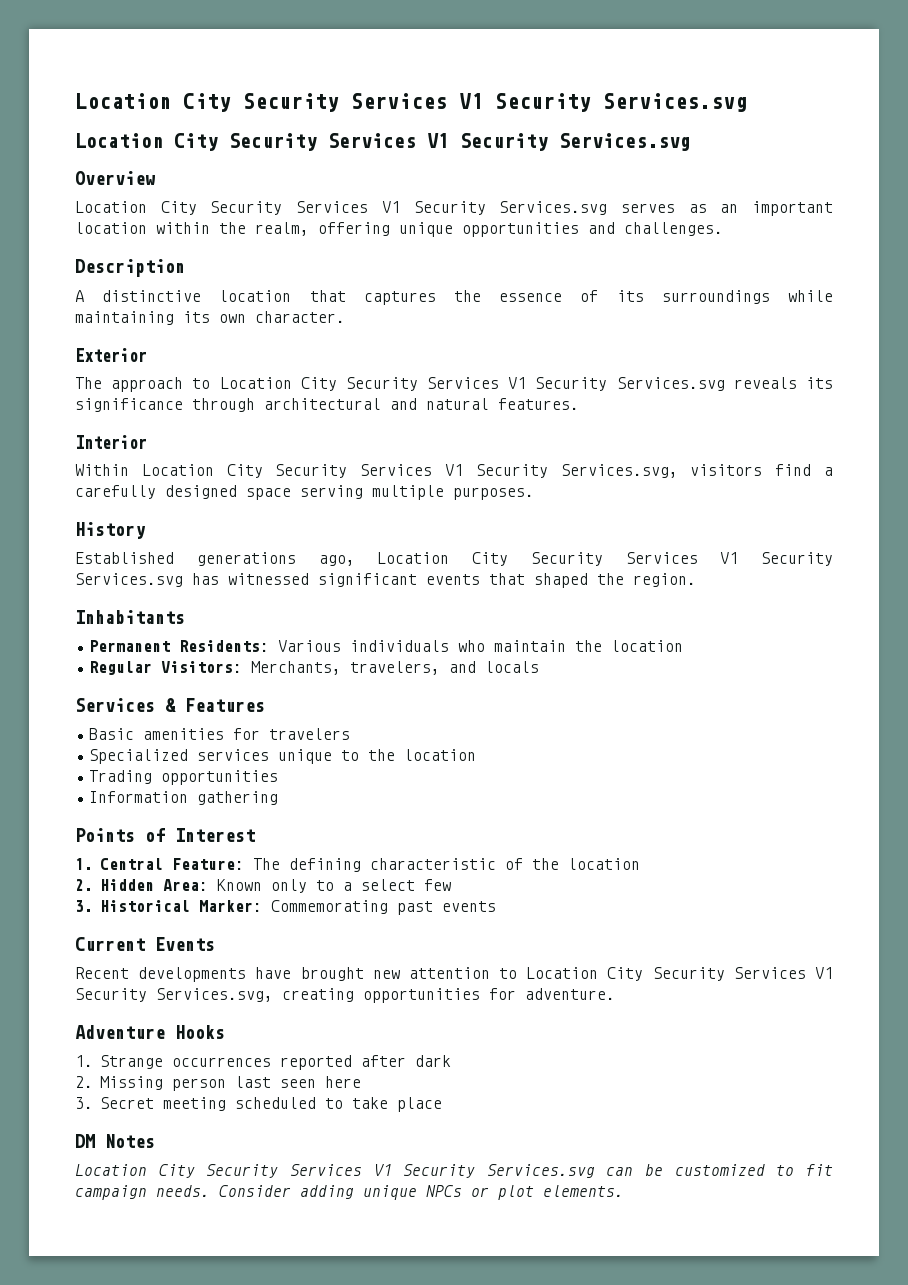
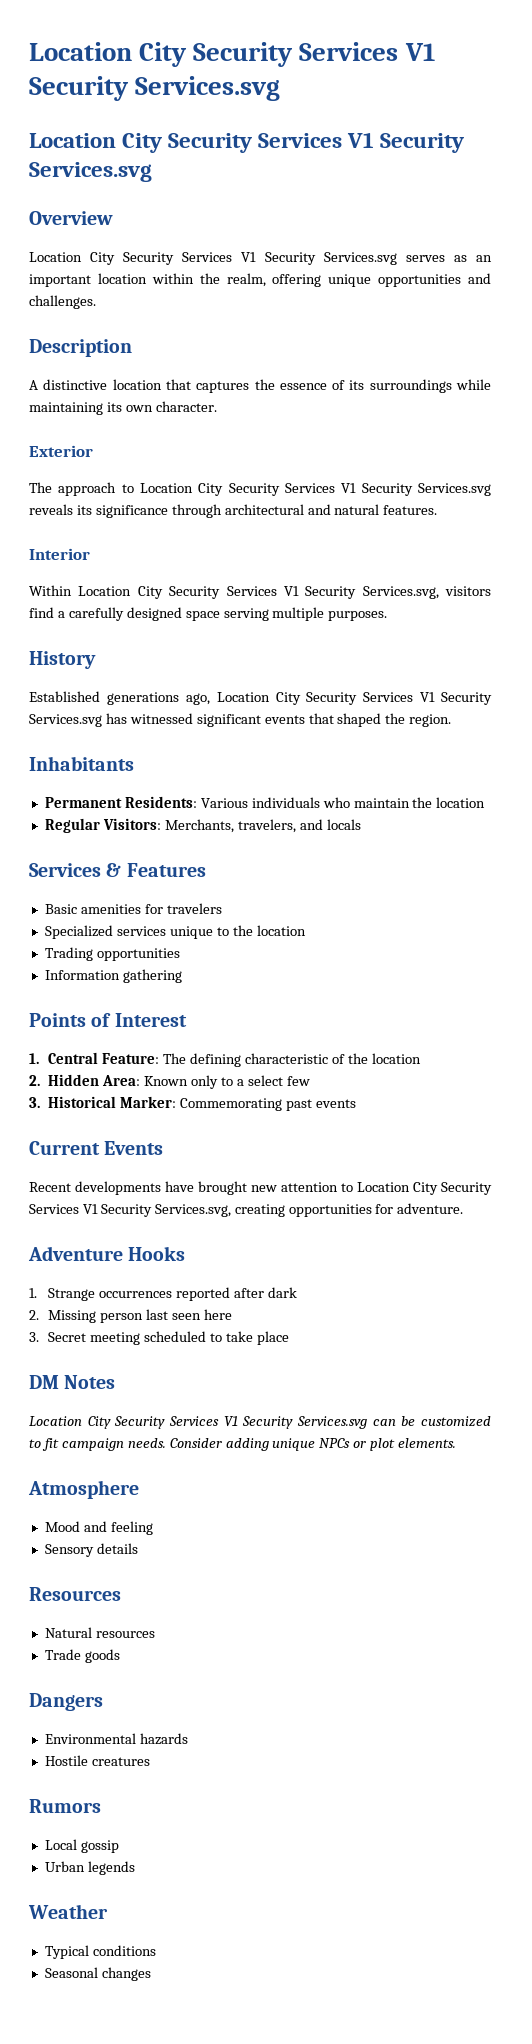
(624, 1191) none -> [28,1480,139,1499] [44,1521,153,1535] [44,1543,138,1557] [29,1587,121,1601] [44,1627,155,1638] [44,1649,120,1663] [29,1693,103,1711] [44,1733,188,1745] [44,1755,150,1766] [29,1799,101,1813] [44,1839,119,1853] [44,1861,135,1875] [28,1904,108,1919] [44,1945,156,1959] [44,1967,151,1981] // Atmosphere // Mood and feeling // Sensory details // Resources // Natural resources // Trade goods // Dangers // Environmental hazards // Hostile creatures // Rumors // Local gossip // Urban legends // Weather // Typical conditions // Seasonal changes

